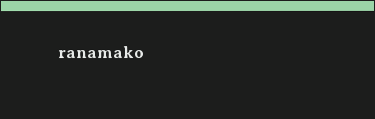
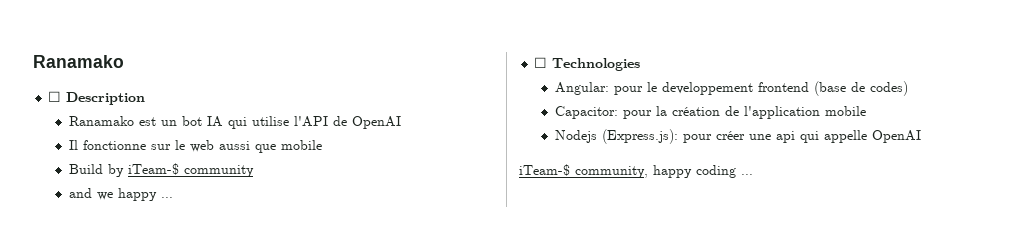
[57,46,144,59] ranamako -> [33,55,124,68] [48,91,146,105] [69,116,402,129] [69,140,323,153] [69,163,255,177] [69,188,174,201] [534,57,641,71] [555,81,909,96] [555,106,867,119] [555,129,922,144] [519,164,753,178] Ranamako // ☐ Description // Ranamako est un bot IA qui utilise l'API de OpenAI // Il fonctionne sur le web aussi que mobile // Build by iTeam-$ community // and we happy ... // ☐ Technologies // Angular: pour le developpement frontend (base de codes) // Capacitor: pour la création de l'application mobile // Nodejs (Express.js): pour créer une api qui appelle OpenAI // iTeam-$ community, happy coding ...

